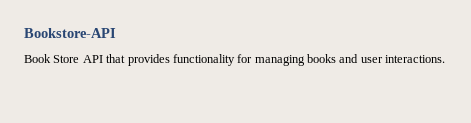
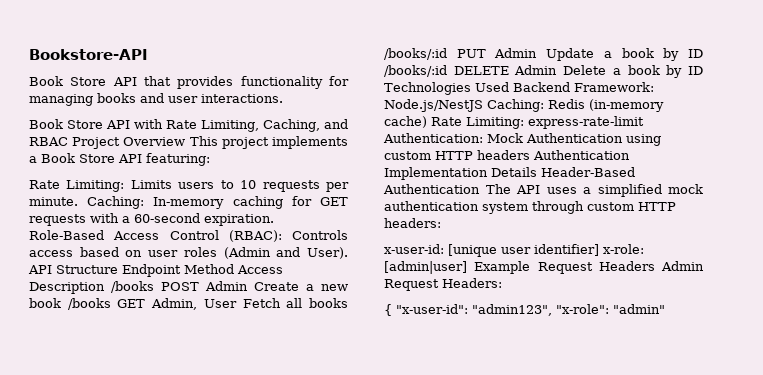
(446, 59) none -> [29,119,348,132] [29,136,348,149] [29,153,210,166] [29,180,349,192] [29,196,348,209] [29,213,274,226] [29,230,348,242] [29,247,349,259] [28,264,283,277] [29,281,348,294] [29,298,348,310] [384,48,703,61] [384,65,703,78] [384,82,654,95] [384,99,664,112] [384,116,644,129] [383,133,661,146] [384,150,630,160] [384,167,635,180] [383,184,703,197] [384,201,676,214] [384,218,441,228] [384,244,644,257] [384,261,704,274] [384,278,502,291] [384,304,665,316] // Book Store API with Rate Limiting, Caching, and RBAC Project Overview This project implements a Book Store API featuring: // Rate Limiting: Limits users to 10 requests per minute. Caching: In-memory caching for GET requests with a 60-second expiration. Role-Based Access Control (RBAC): Controls access based on user roles (Admin and User). API Structure Endpoint Method Access Description /books POST Admin Create a new book /books GET Admin, User Fetch all books /books/:id PUT Admin Update a book by ID /books/:id DELETE Admin Delete a book by ID Technologies Used Backend Framework: Node.js/NestJS Caching: Redis (in-memory cache) Rate Limiting: express-rate-limit Authentication: Mock Authentication using custom HTTP headers Authentication Implementation Details Header-Based Authentication The API uses a simplified mock authentication system through custom HTTP headers: // x-user-id: [unique user identifier] x-role: [admin|user] Example Request Headers Admin Request Headers: // { "x-user-id": "admin123", "x-role": "admin"

